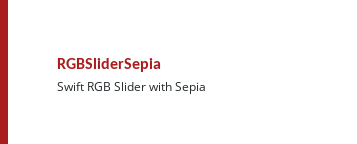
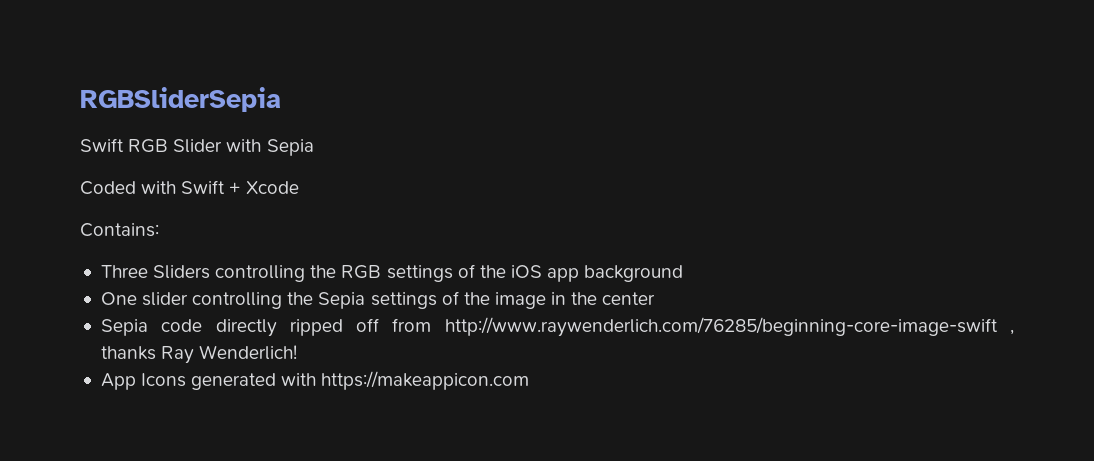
(207, 88) none -> [80,180,299,195] [80,223,159,237] [100,264,684,282] [100,291,656,309] [100,317,1014,337] [100,345,298,364] [100,371,530,390] // Coded with Swift + Xcode // Contains: // Three Sliders controlling the RGB settings of the iOS app background // One slider controlling the Sepia settings of the image in the center // Sepia code directly ripped off from http://www.raywenderlich.com/76285/beginning-core-image-swift , thanks Ray Wenderlich! // App Icons generated with https://makeappicon.com

